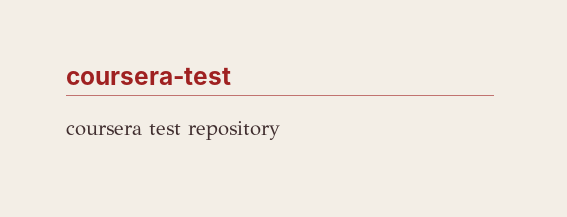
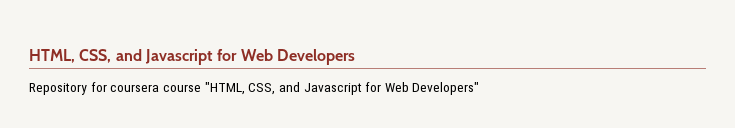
[66,67,231,85] [66,121,280,140] coursera-test // coursera test repository -> [29,49,355,65] [29,82,480,95] HTML, CSS, and Javascript for Web Developers // Repository for coursera course "HTML, CSS, and Javascript for Web Developers"

